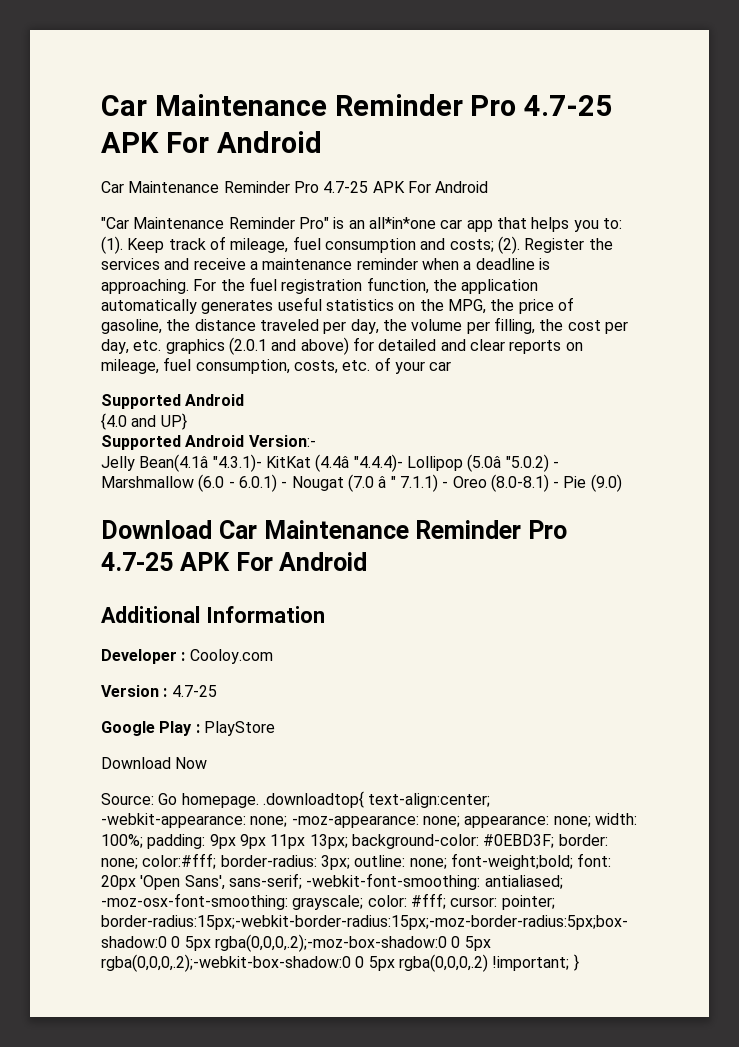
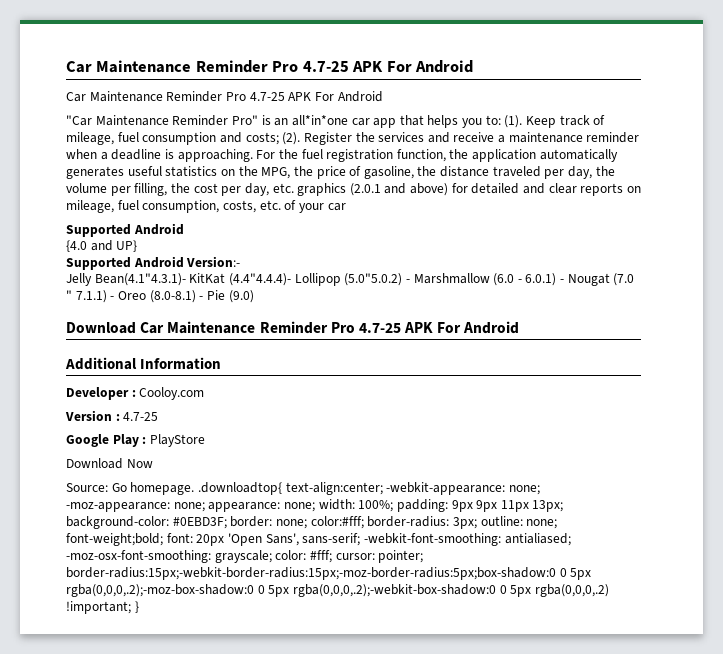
[139,454,549,472] Bean(4.1â "4.3.1)- KitKat (4.4â "4.4.4)- Lollipop (5.0â "5.0.2) -> [94,273,403,286] Bean(4.1"4.3.1)- KitKat (4.4"4.4.4)- Lollipop (5.0"5.0.2)
[378,476,387,488] â -> (635, 279) none

